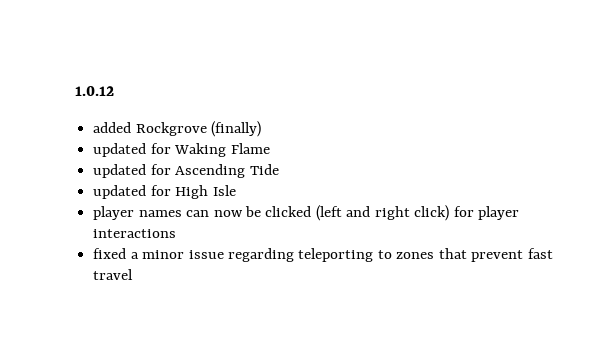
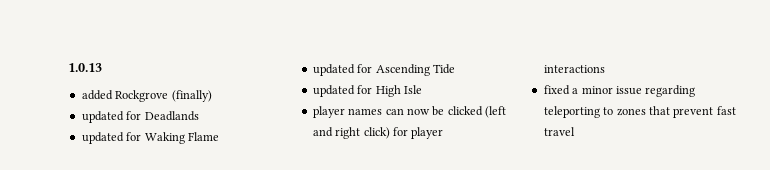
[75,86,114,96] 1.0.12 -> [68,63,102,72] 1.0.13
(262, 129) none -> [81,111,199,123] // updated for Deadlands

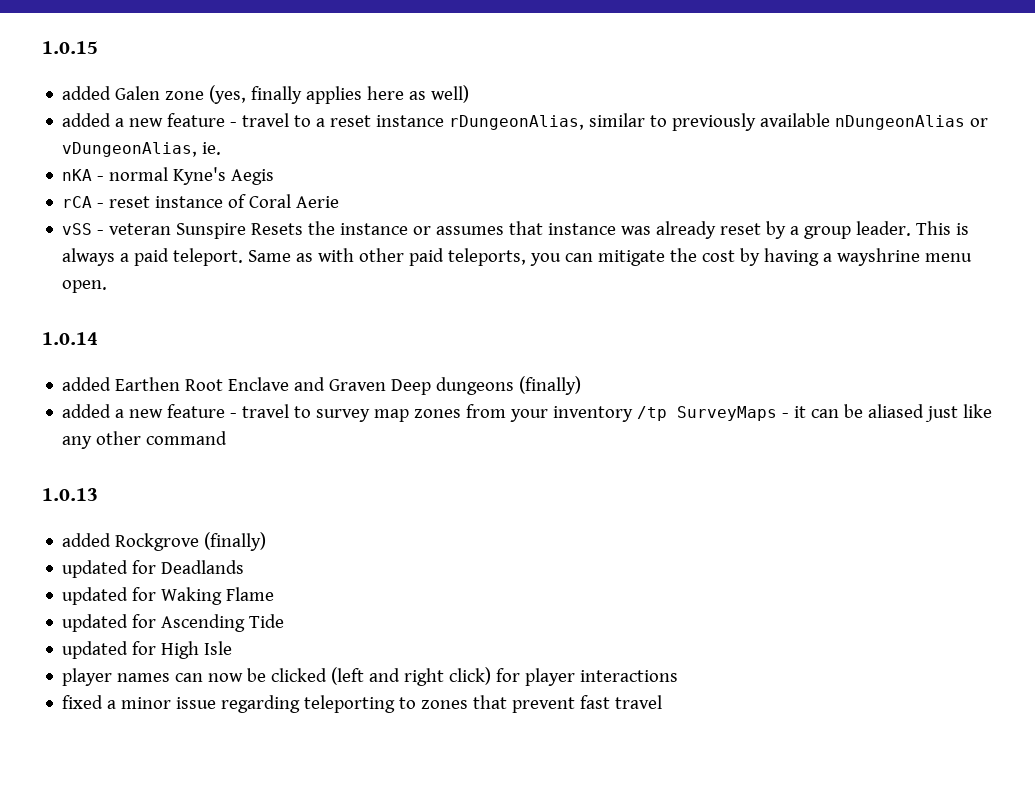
(68, 67) none -> [42,41,98,54] [62,85,470,104] [62,113,989,131] [62,142,222,157] [62,167,275,185] [62,194,340,208] [62,221,970,239] [62,248,973,266] [62,280,108,293] [42,332,98,345] [62,376,582,395] [62,404,993,422] [62,431,228,449] 1.0.15 // added Galen zone (yes, finally applies here as well) // added a new feature - travel to a reset instance rDungeonAlias, similar to previously available nDungeonAlias or vDungeonAlias, ie. // nKA - normal Kyne's Aegis // rCA - reset instance of Coral Aerie // vSS - veteran Sunspire Resets the instance or assumes that instance was already reset by a group leader. This is always a paid teleport. Same as with other paid teleports, you can mitigate the cost by having a wayshrine menu open. // 1.0.14 // added Earthen Root Enclave and Graven Deep dungeons (finally) // added a new feature - travel to survey map zones from your inventory /tp SurveyMaps - it can be aliased just like any other command //

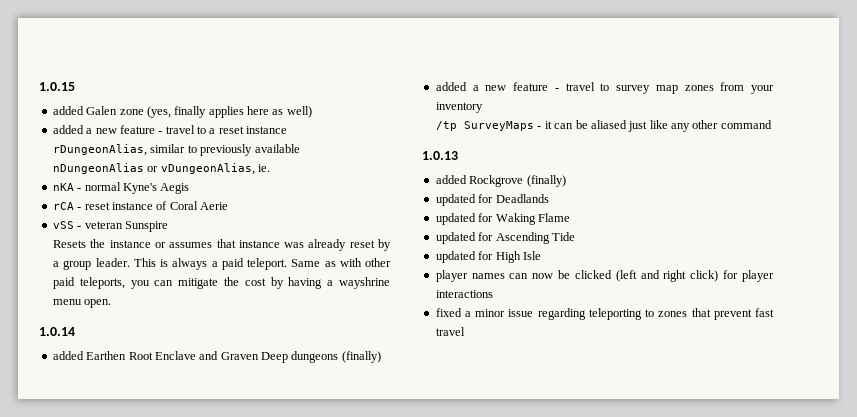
(445, 121) none -> (288, 130) //
(247, 231) none -> (168, 226) //
(634, 414) none -> (483, 107) //

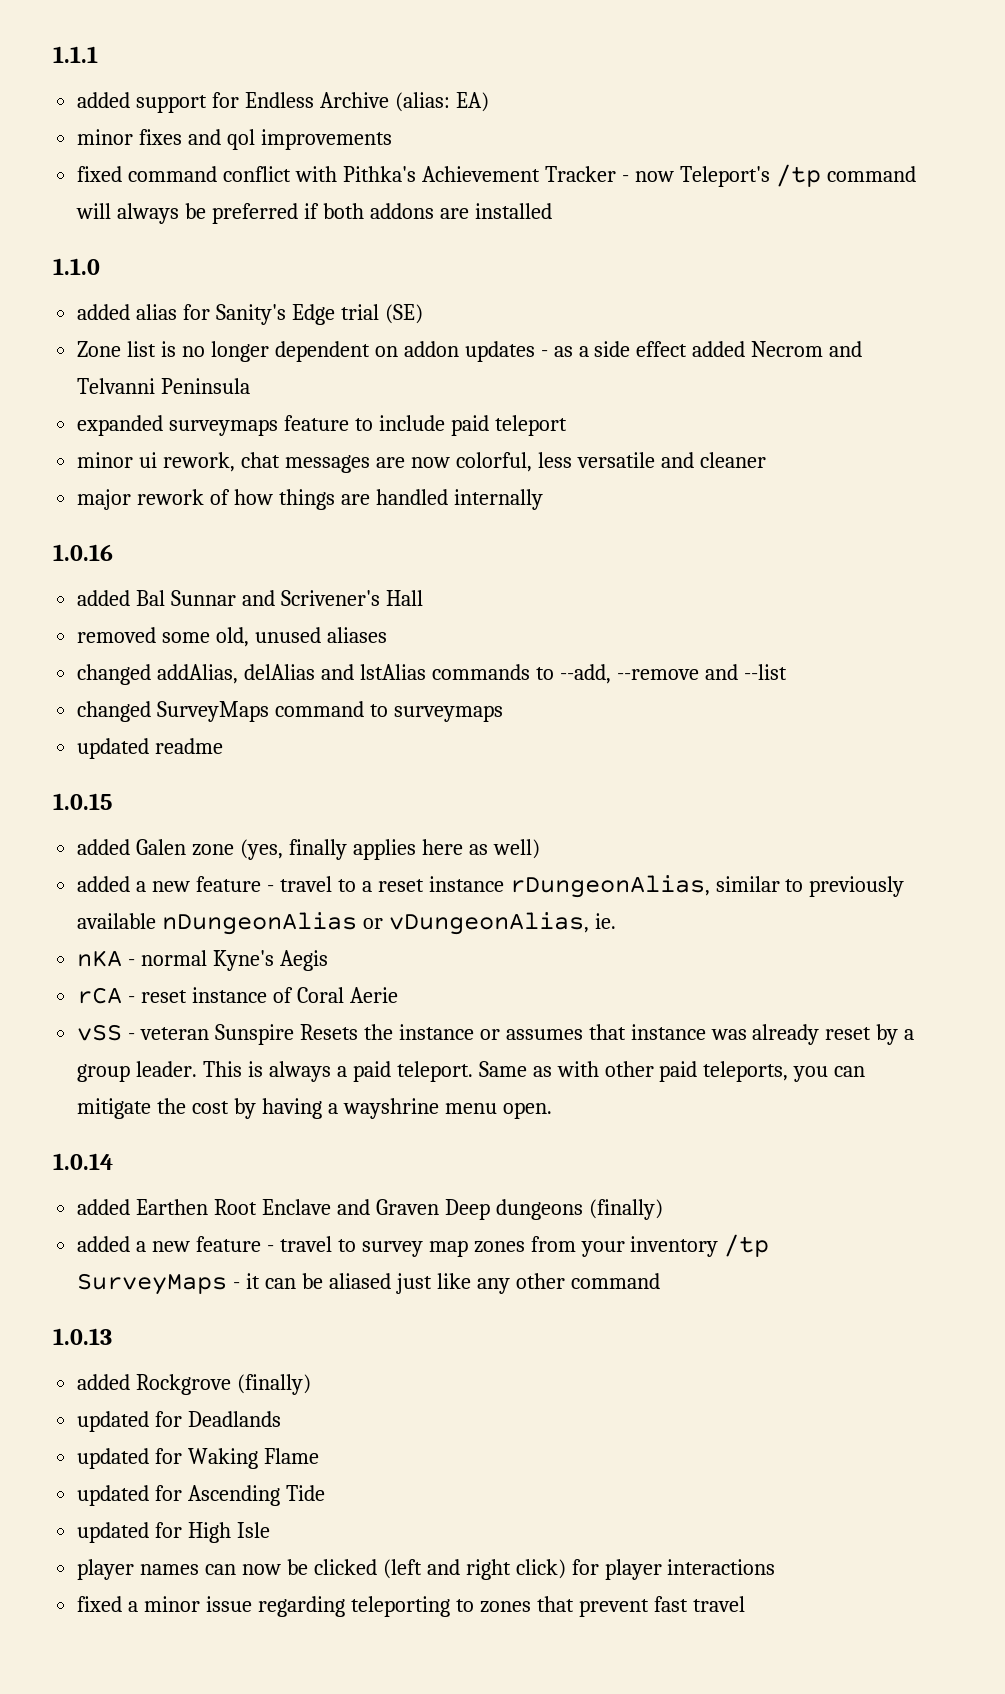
(39, 86) none -> [53,46,98,63] [77,92,489,113] [77,129,392,150] [77,164,916,187] [76,203,552,224] [53,258,100,275] [77,304,423,325] [77,341,863,362] [77,378,251,394] [77,415,567,436] [77,452,766,473] [77,489,543,510] [53,544,113,561] [77,590,423,606] [77,627,387,647] [77,664,787,685] [77,701,503,722] [77,738,224,759] 1.1.1 // added support for Endless Archive (alias: EA) // minor fixes and qol improvements // fixed command conflict with Pithka's Achievement Tracker - now Teleport's /tp command will always be preferred if both addons are installed // 1.1.0 // added alias for Sanity's Edge trial (SE) // Zone list is no longer dependent on addon updates - as a side effect added Necrom and Telvanni Peninsula // expanded surveymaps feature to include paid teleport // minor ui rework, chat messages are now colorful, less versatile and cleaner // major rework of how things are handled internally // 1.0.16 // added Bal Sunnar and Scrivener's Hall // removed some old, unused aliases // changed addAlias, delAlias and lstAlias commands to --add, --remove and --list // changed SurveyMaps command to surveymaps // updated readme //
(288, 130) // -> (504, 884) none
(168, 226) // -> (295, 1034) none
(483, 107) // -> (719, 1246) none

